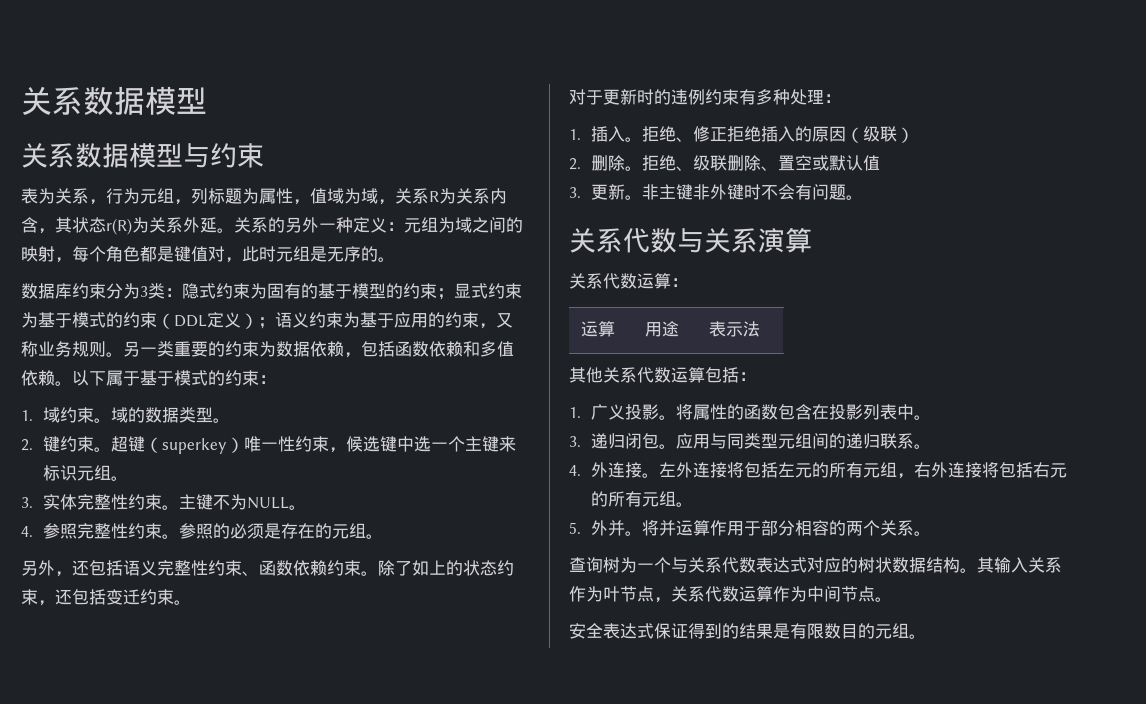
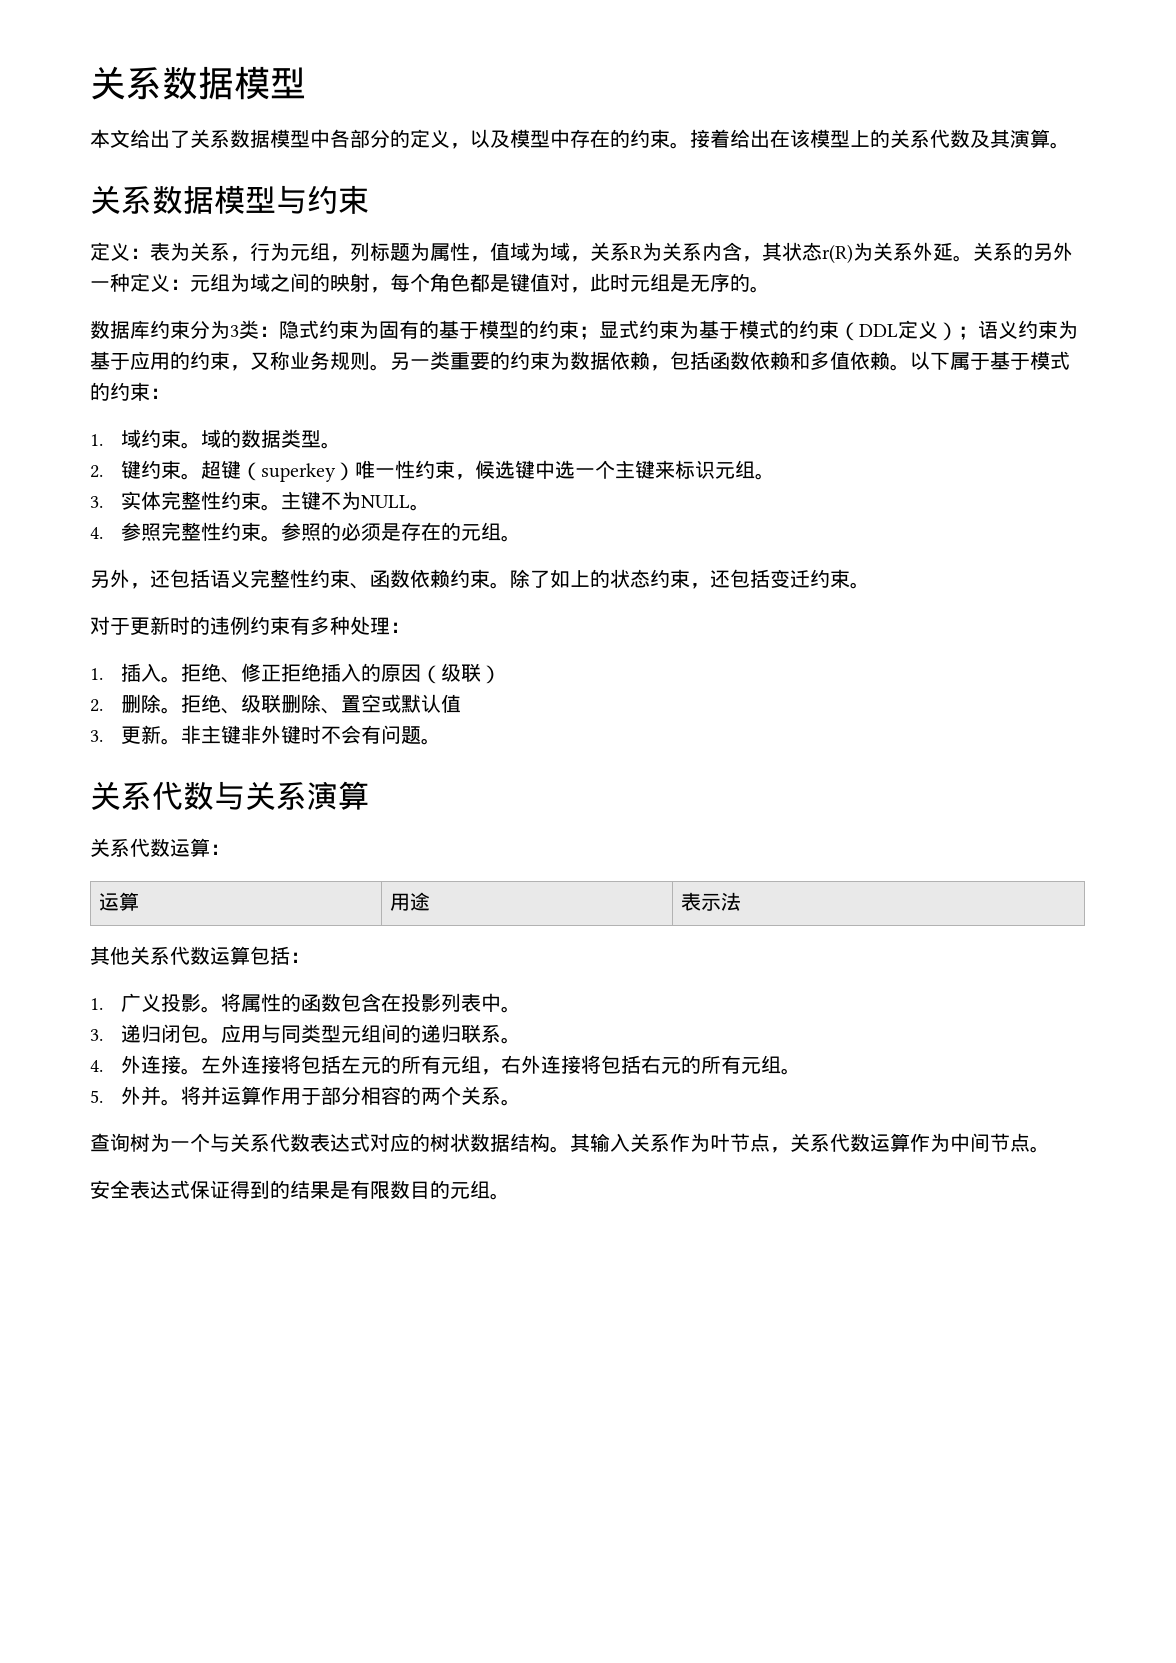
[21,86,207,115] 关系数据模型 -> [90,66,306,100] [90,129,1070,149] 关系数据模型 // 本文给出了关系数据模型中各部分的定义，以及模型中存在的约束。接着给出在该模型上的关系代数及其演算。
(264, 155) none -> [90,242,150,261] 定义：

